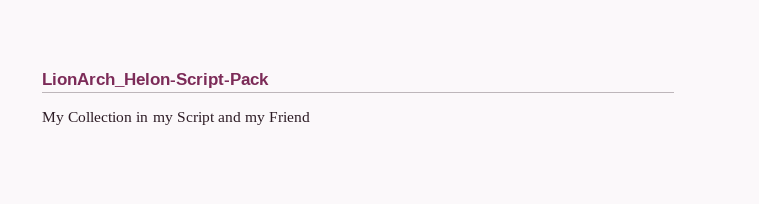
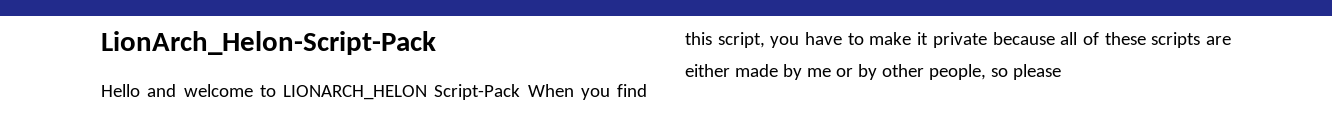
[42,112,311,125] My Collection in my Script and my Friend -> [101,84,647,100] [685,32,1231,48] [685,64,1061,80] Hello and welcome to LIONARCH_HELON Script-Pack When you find this script, you have to make it private because all of these scripts are either made by me or by other people, so please

